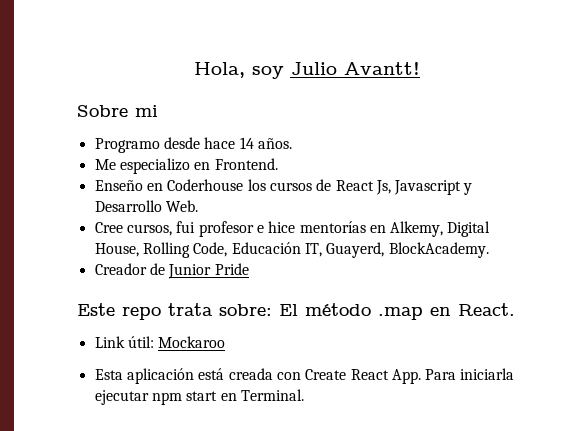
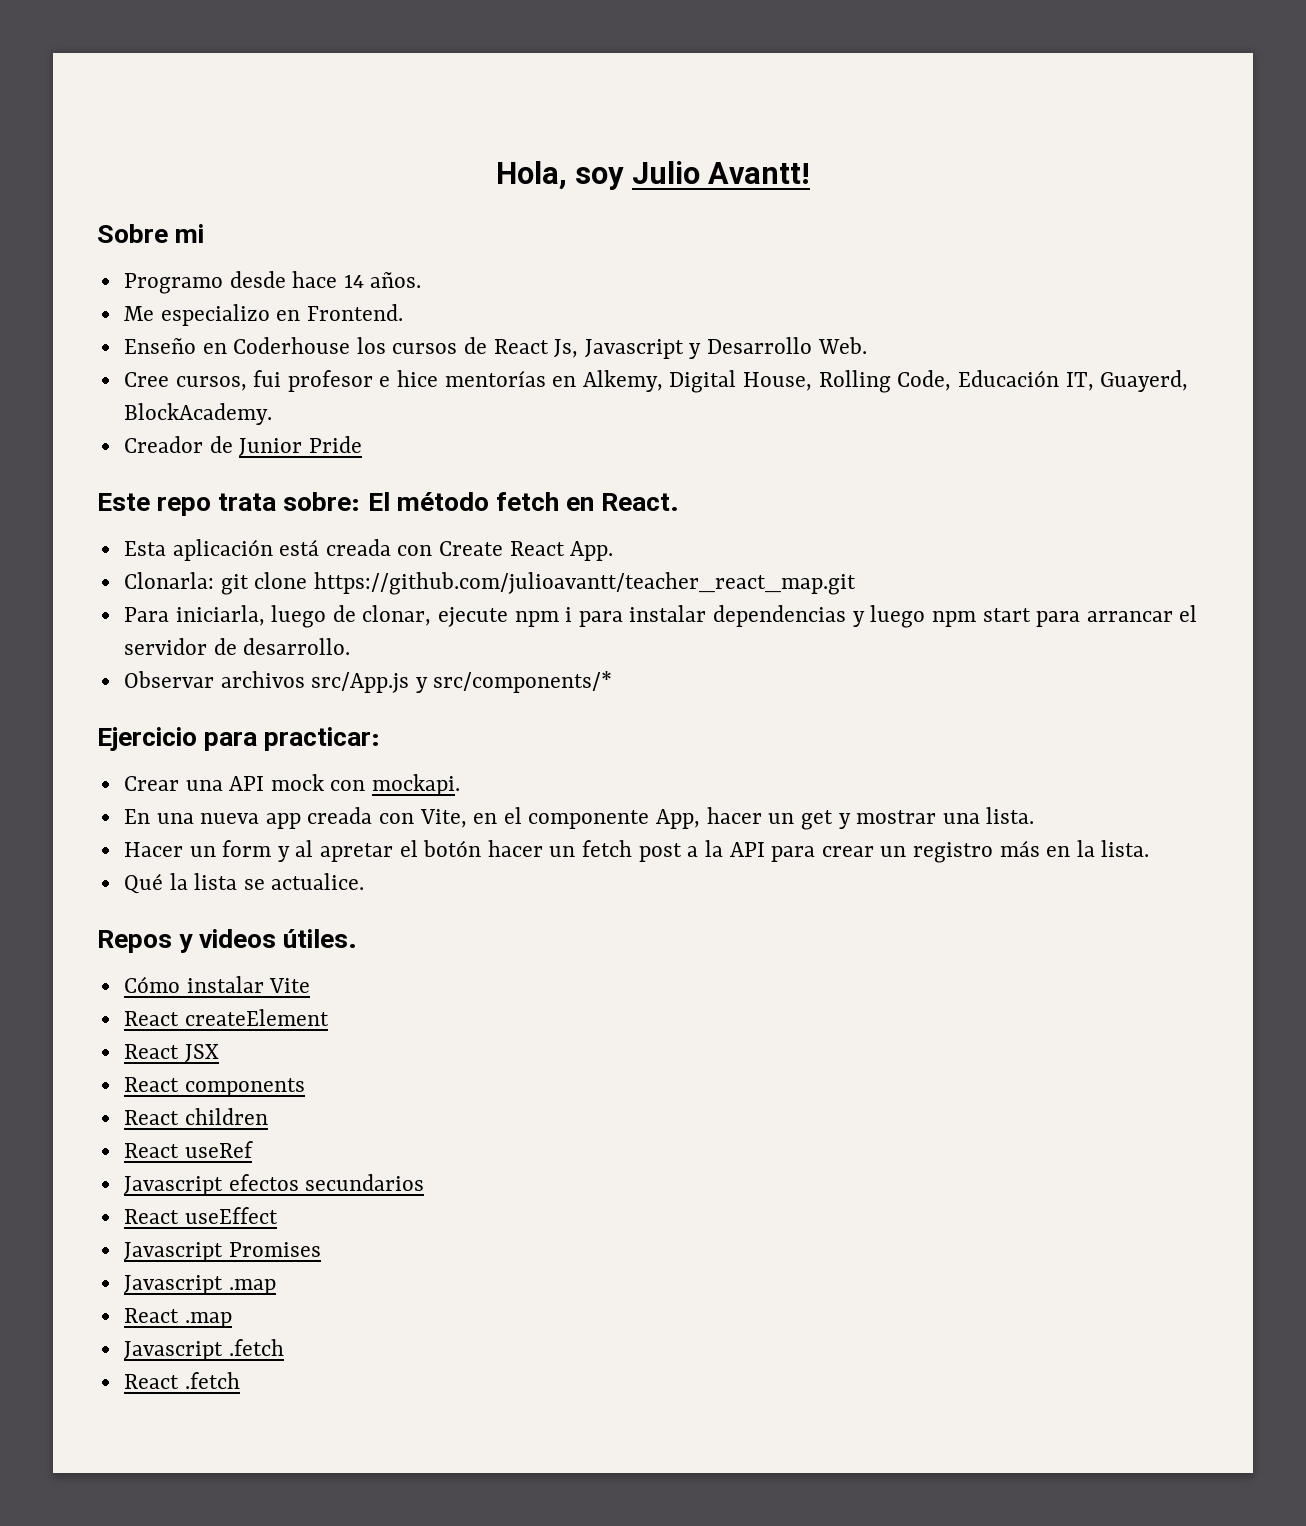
[378,307,423,320] .map -> [495,492,559,511] fetch
[94,336,226,348] // Link útil: Mockaroo -> (680, 502) none
[425,368,515,380] [94,389,304,405] Para iniciarla ejecutar npm start en Terminal. -> [123,572,856,595] [123,605,1198,628] [123,638,351,655] [123,671,613,693] [97,727,381,751] [123,774,461,796] [123,807,1035,830] [123,840,1150,863] [123,873,365,894] [97,929,358,953] [123,976,311,993] [123,1009,329,1026] [123,1044,219,1063] [123,1077,305,1097] [123,1108,268,1125] [123,1141,253,1158] [123,1174,425,1196] [123,1207,278,1224] [123,1242,321,1262] [123,1275,276,1295] [123,1308,232,1328] [123,1339,284,1361] [123,1372,240,1389] // Clonarla: git clone https://github.com/julioavantt/teacher_react_map.git // Para iniciarla, luego de clonar, ejecute npm i para instalar dependencias y luego npm start para arrancar el servidor de desarrollo. // Observar archivos src/App.js y src/components/* // Ejercicio para practicar: // Crear una API mock con mockapi. // En una nueva app creada con Vite, en el componente App, hacer un get y mostrar una lista. // Hacer un form y al apretar el botón hacer un fetch post a la API para crear un registro más en la lista. // Qué la lista se actualice. // Repos y videos útiles. // Cómo instalar Vite // React createElement // React JSX // React components // React children // React useRef // Javascript efectos secundarios // React useEffect // Javascript Promises // Javascript .map // React .map // Javascript .fetch // React .fetch

